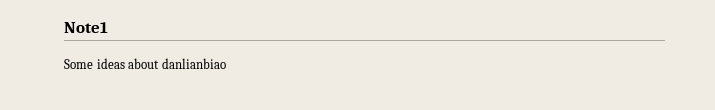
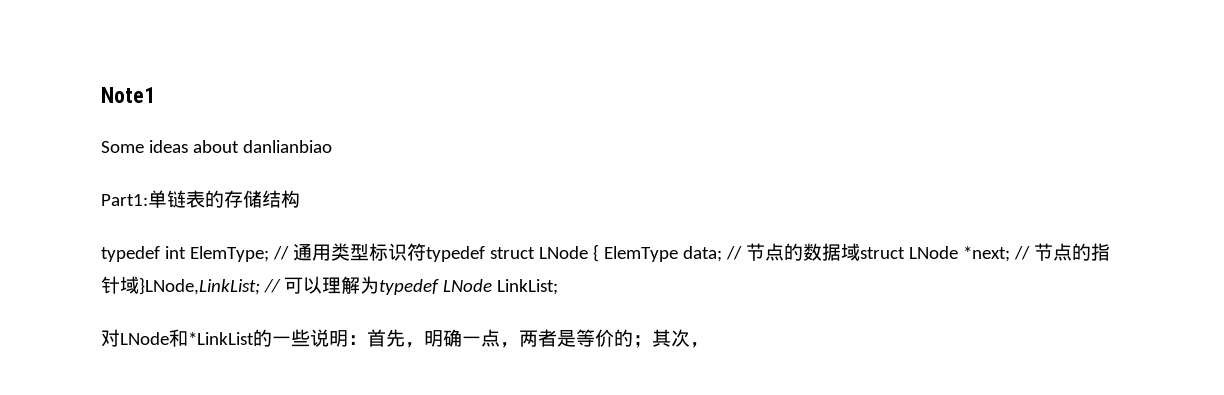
(226, 63) none -> [101,190,300,208] [101,243,1110,262] [101,276,558,295] [101,329,709,348] // Part1:单链表的存储结构 // typedef int ElemType; // 通用类型标识符typedef struct LNode { ElemType data; // 节点的数据域struct LNode *next; // 节点的指针域}LNode,LinkList; // 可以理解为typedef LNode LinkList; // 对LNode和*LinkList的一些说明：首先，明确一点，两者是等价的；其次，

